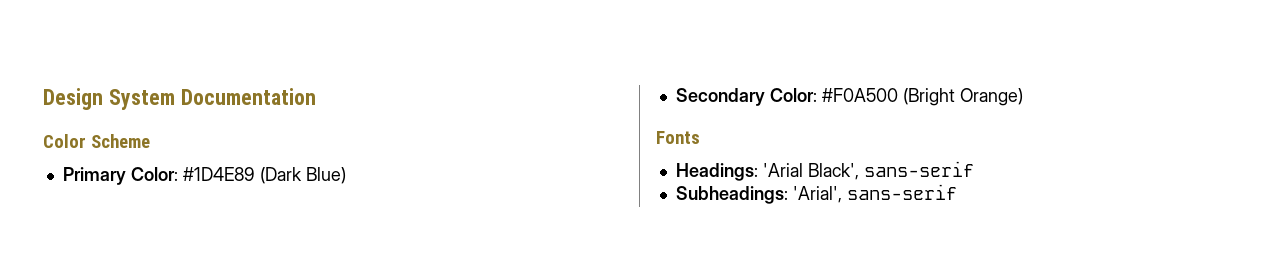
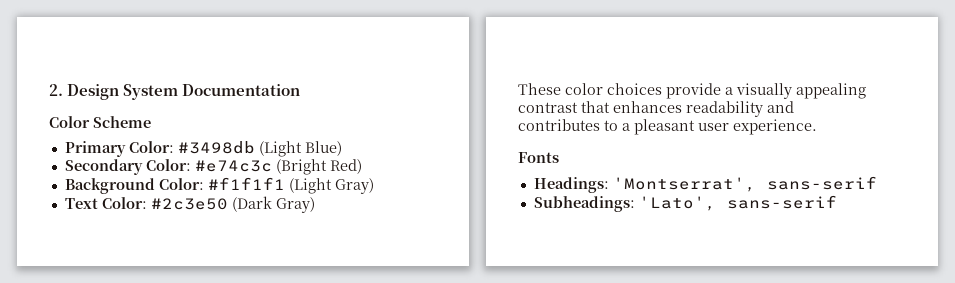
(43, 99) none -> [49,84,63,96] 2.
[182,167,302,184] #1D4E89 (Dark -> [177,141,302,157] #3498db (Light
[821,88,1023,106] #F0A500 (Bright Orange) -> [194,159,362,175] [64,177,374,194] [64,196,315,213] [518,83,866,99] [518,101,794,117] [518,119,817,135] #e74c3c (Bright Red) // Background Color: #f1f1f1 (Light Gray) // Text Color: #2c3e50 (Dark Gray) // These color choices provide a visually appealing contrast that enhances readability and contributes to a pleasant user experience.
[762,163,859,180] 'Arial Black', -> [612,177,756,192] 'Montserrat',
[792,186,842,203] 'Arial', -> [638,196,716,211] 'Lato',

